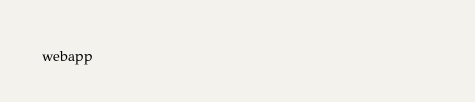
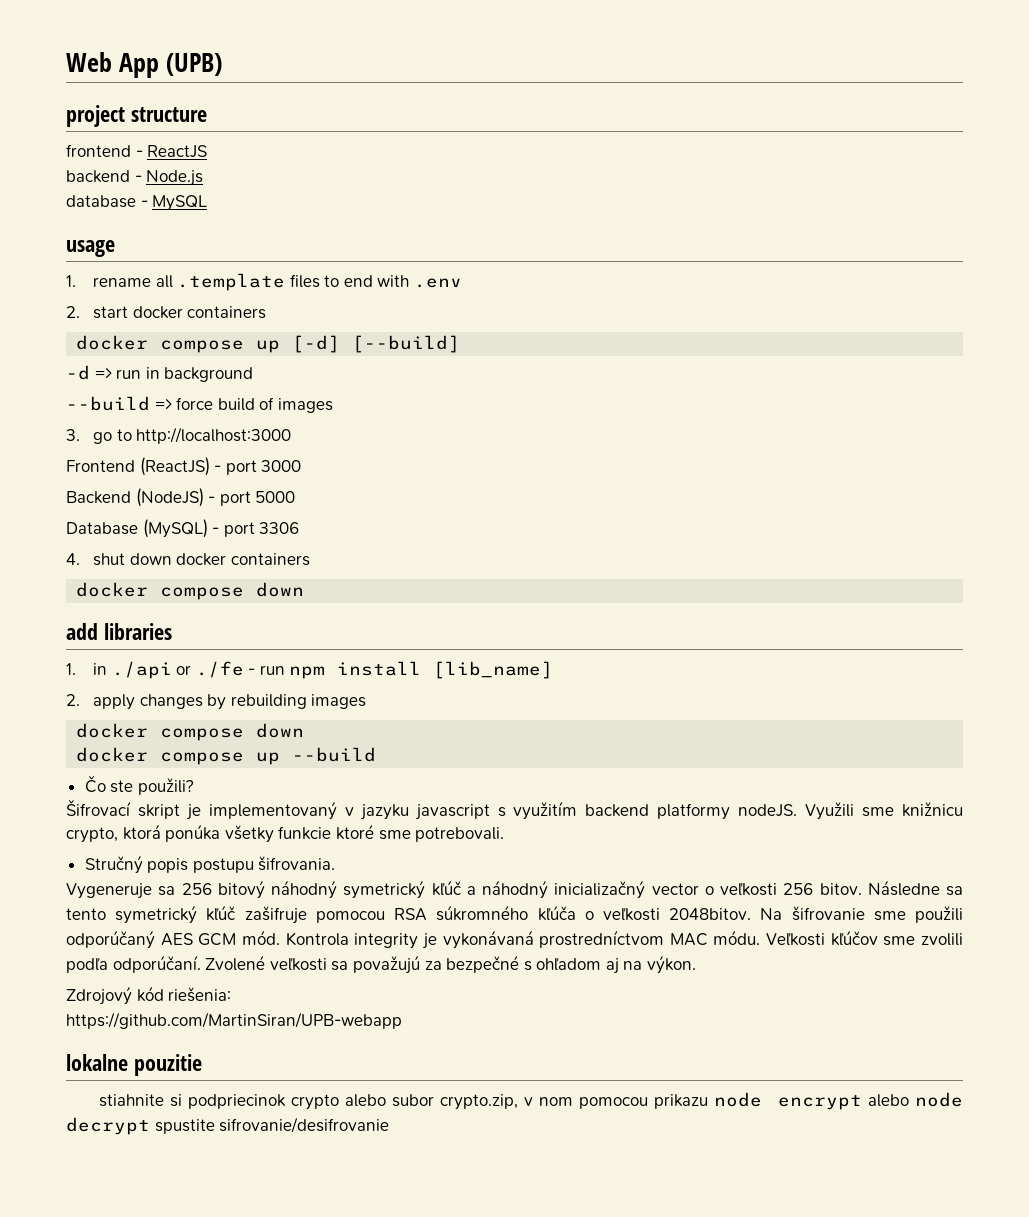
[42,51,93,65] webapp -> [66,52,222,78] [66,105,207,127] [66,144,208,158] [66,170,204,186] [66,195,208,211] [66,240,115,257] [66,273,463,291] [66,306,267,319] [76,335,461,353] [66,365,254,382] [66,396,333,413] [66,427,292,444] [66,457,302,476] [66,488,296,507] [66,519,300,538] [66,553,310,566] [76,582,305,600] [66,623,172,640] [66,661,554,679] [66,694,367,710] [76,723,305,741] [76,747,377,765] [84,775,194,795] [66,799,964,820] [66,824,505,843] [84,855,336,874] [66,880,963,899] [66,905,963,924] [66,930,963,949] [66,955,697,974] [66,986,232,1005] [66,1012,402,1029] [66,1054,202,1076] [98,1092,963,1110] [66,1117,390,1135] Web App (UPB) // project structure // frontend - ReactJS // backend - Node.js // database - MySQL // usage // 1. rename all .template files to end with .env // 2. start docker containers // docker compose up [-d] [--build] // -d => run in background // --build => force build of images // 3. go to http://localhost:3000 // Frontend (ReactJS) - port 3000 // Backend (NodeJS) - port 5000 // Database (MySQL) - port 3306 // 4. shut down docker containers // docker compose down // add libraries // 1. in ./api or ./fe - run npm install [lib_name] // 2. apply changes by rebuilding images // docker compose down // docker compose up --build // Čo ste použili? // Šifrovací skript je implementovaný v jazyku javascript s využitím backend platformy nodeJS. Využili sme knižnicu crypto, ktorá ponúka všetky funkcie ktoré sme potrebovali. // Stručný popis postupu šifrovania. // Vygeneruje sa 256 bitový náhodný symetrický kľúč a náhodný inicializačný vector o veľkosti 256 bitov. Následne sa tento symetrický kľúč zašifruje pomocou RSA súkromného kľúča o veľkosti 2048bitov. Na šifrovanie sme použili odporúčaný AES GCM mód. Kontrola integrity je vykonávaná prostredníctvom MAC módu. Veľkosti kľúčov sme zvolili podľa odporúčaní. Zvolené veľkosti sa považujú za bezpečné s ohľadom aj na výkon. // Zdrojový kód riešenia: // https://github.com/MartinSiran/UPB-webapp // lokalne pouzitie // stiahnite si podpriecinok crypto alebo subor crypto.zip, v nom pomocou prikazu node encrypt alebo node decrypt spustite sifrovanie/desifrovanie

